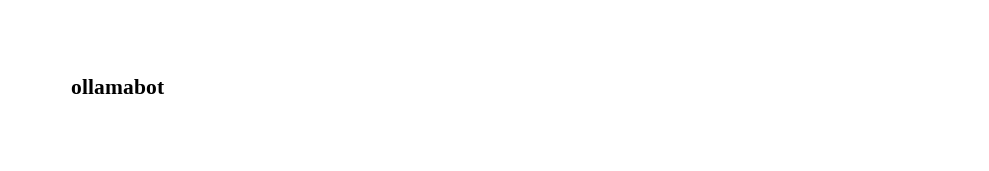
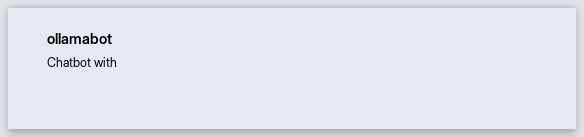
(165, 86) none -> [47,57,118,67] // Chatbot with

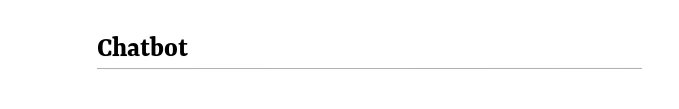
[47,33,112,44] [47,57,118,67] ollamabot // Chatbot with -> [96,36,189,57] Chatbot

